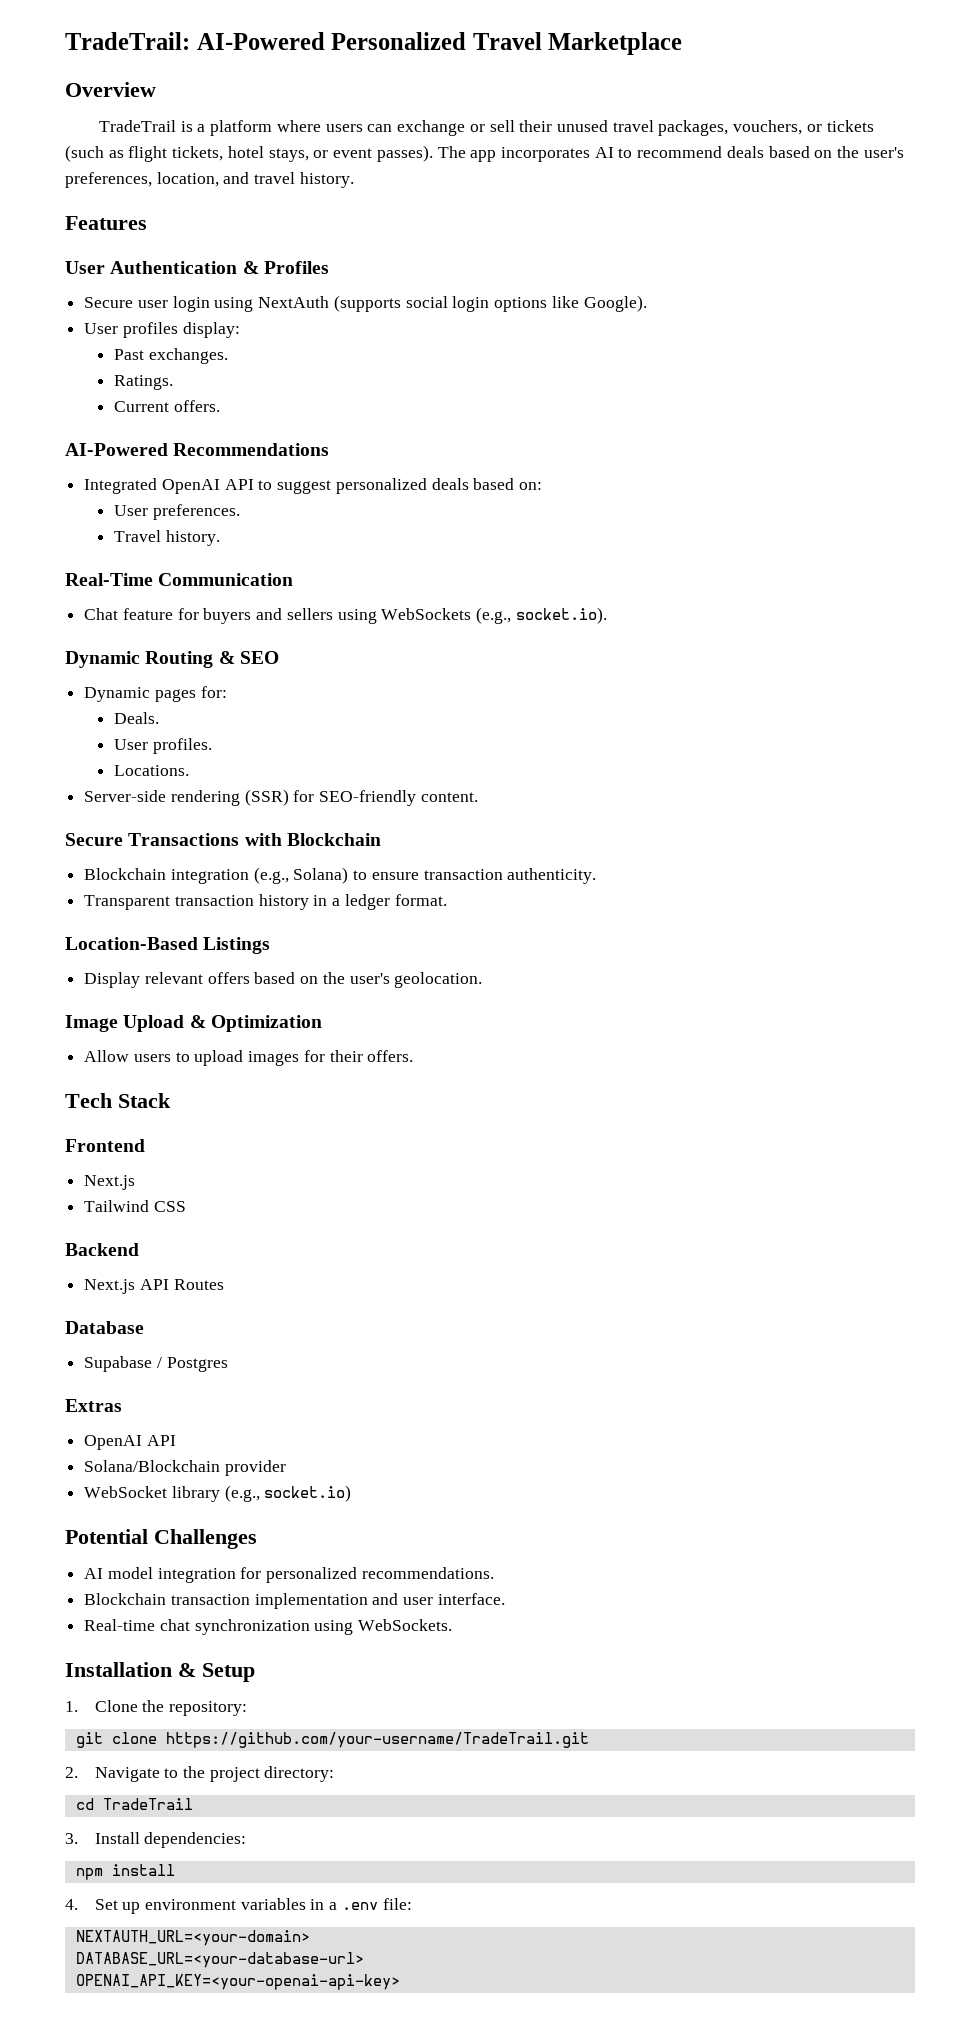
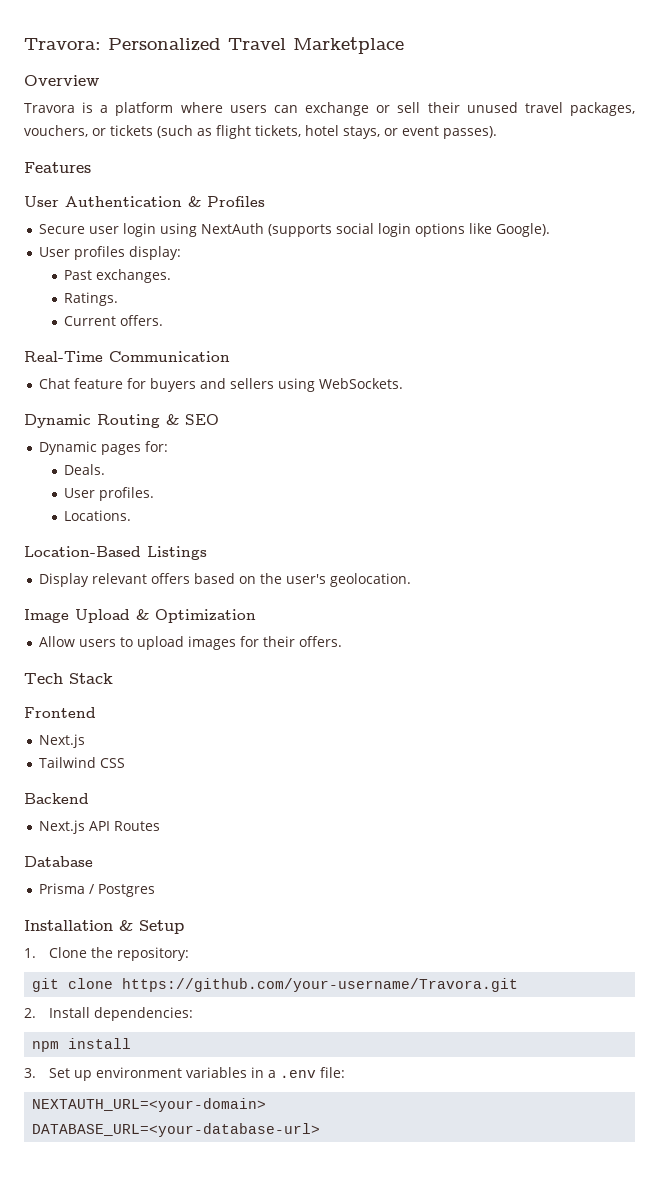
[65,32,325,50] TradeTrail: AI-Powered -> [24,38,101,50] Travora:
[99,120,177,132] TradeTrail -> [24,103,75,113] Travora
[437,146,904,162] [65,172,354,188] The app incorporates AI to recommend deals based on the user's preferences, location, and travel history. -> (497, 132) none
[65,443,330,456] [84,478,543,494] [113,504,240,520] [113,530,220,546] // AI-Powered Recommendations // Integrated OpenAI API to suggest personalized deals based on: // User preferences. // Travel history. -> (163, 320) none
[381,607,607,624] WebSockets (e.g., socket.io). -> [318,378,403,389] WebSockets.
[84,789,478,806] [65,833,381,846] [84,867,597,884] [84,894,447,910] // Server-side rendering (SSR) for SEO-friendly content. // Secure Transactions with Blockchain // Blockchain integration (e.g., Solana) to ensure transaction authenticity. // Transparent transaction history in a ledger format. -> (131, 515) none
[84,1356,153,1372] Supabase -> [38,883,85,894] Prisma
[65,1399,122,1412] [84,1435,176,1450] [84,1460,286,1476] [84,1485,352,1502] [65,1529,257,1549] [84,1567,494,1583] [84,1593,505,1609] [84,1619,453,1635] // Extras // OpenAI API // Solana/Blockchain provider // WebSocket library (e.g., socket.io) // Potential Challenges // AI model integration for personalized recommendations. // Blockchain transaction implementation and user interface. // Real-time chat synchronization using WebSockets. -> (155, 890) none
[165,1732,589,1748] [65,1766,335,1782] [75,1798,193,1810] [65,1833,78,1844] https://github.com/your-username/TradeTrail.git // 2. Navigate to the project directory: // cd TradeTrail // 3. -> [122,978,519,992] [24,1008,36,1018] https://github.com/your-username/Travora.git // 2.
[65,1899,78,1910] 4. -> [24,1068,36,1078] 3.
[75,1974,400,1990] // OPENAI_API_KEY=<your-openai-api-key> -> (321, 1130) none

